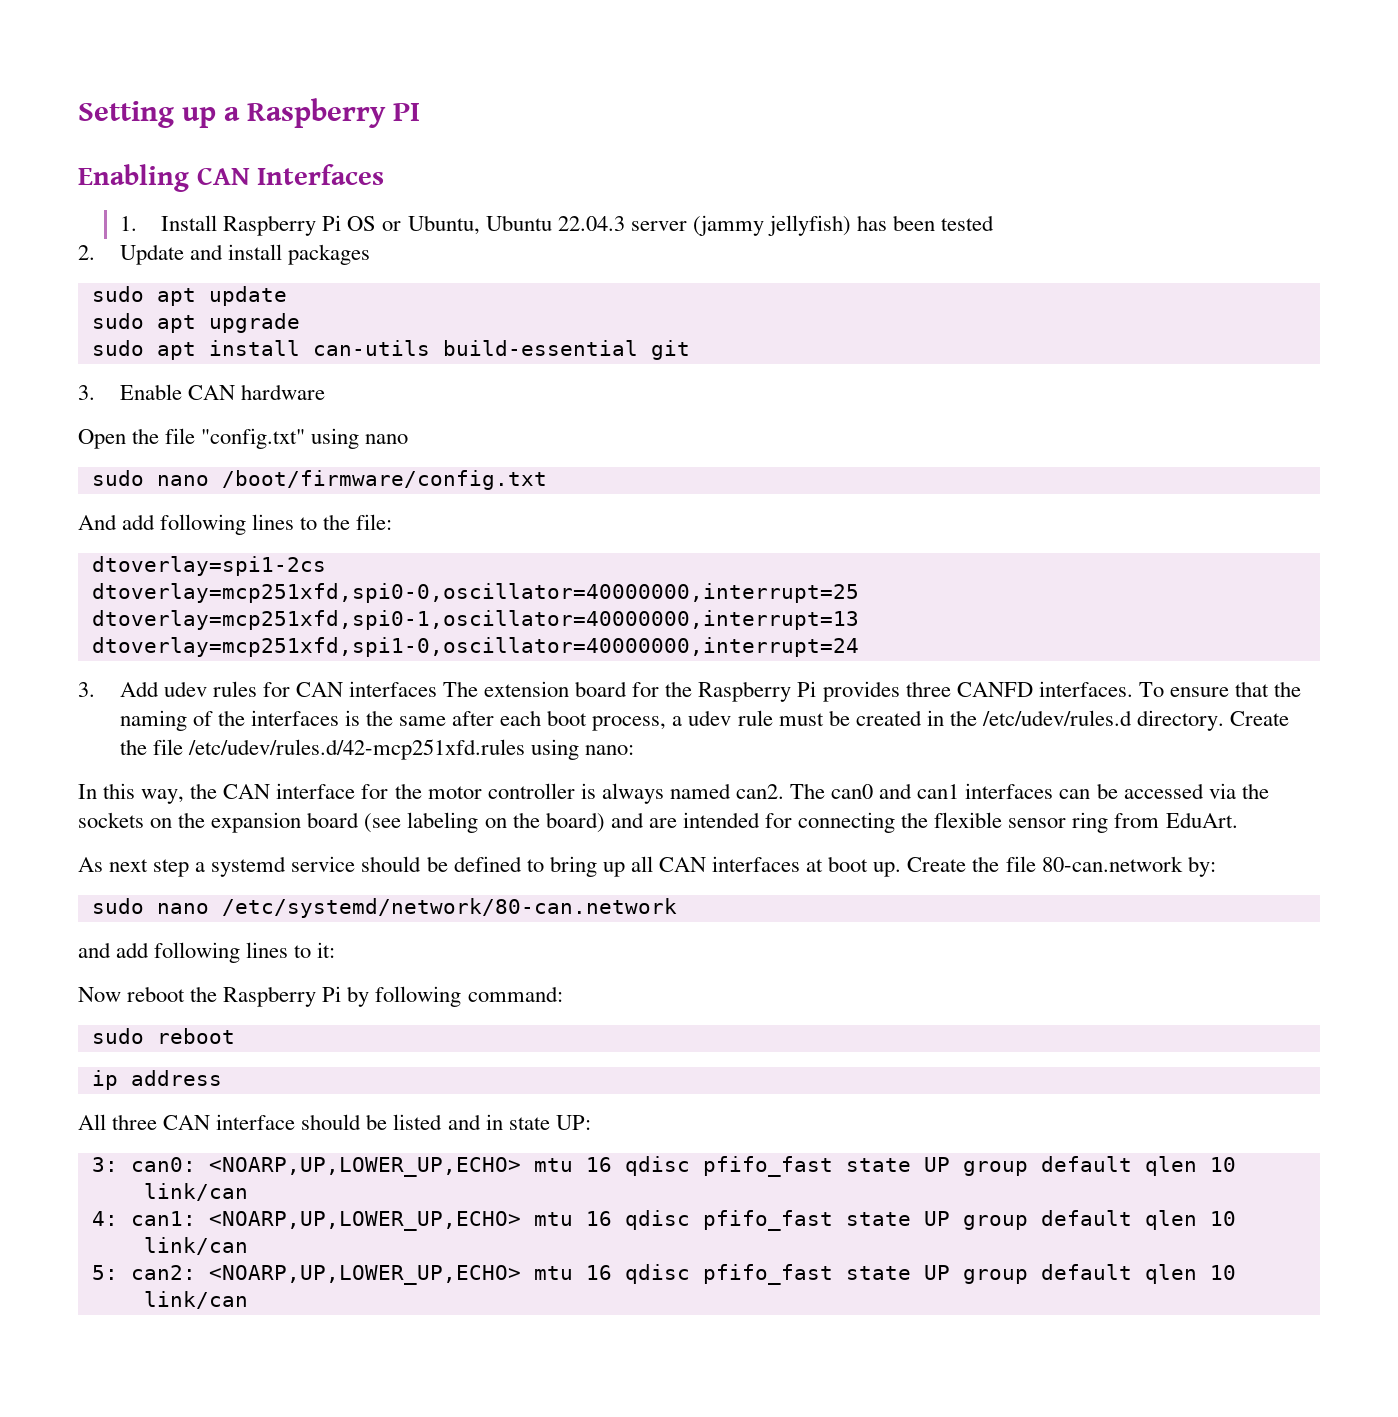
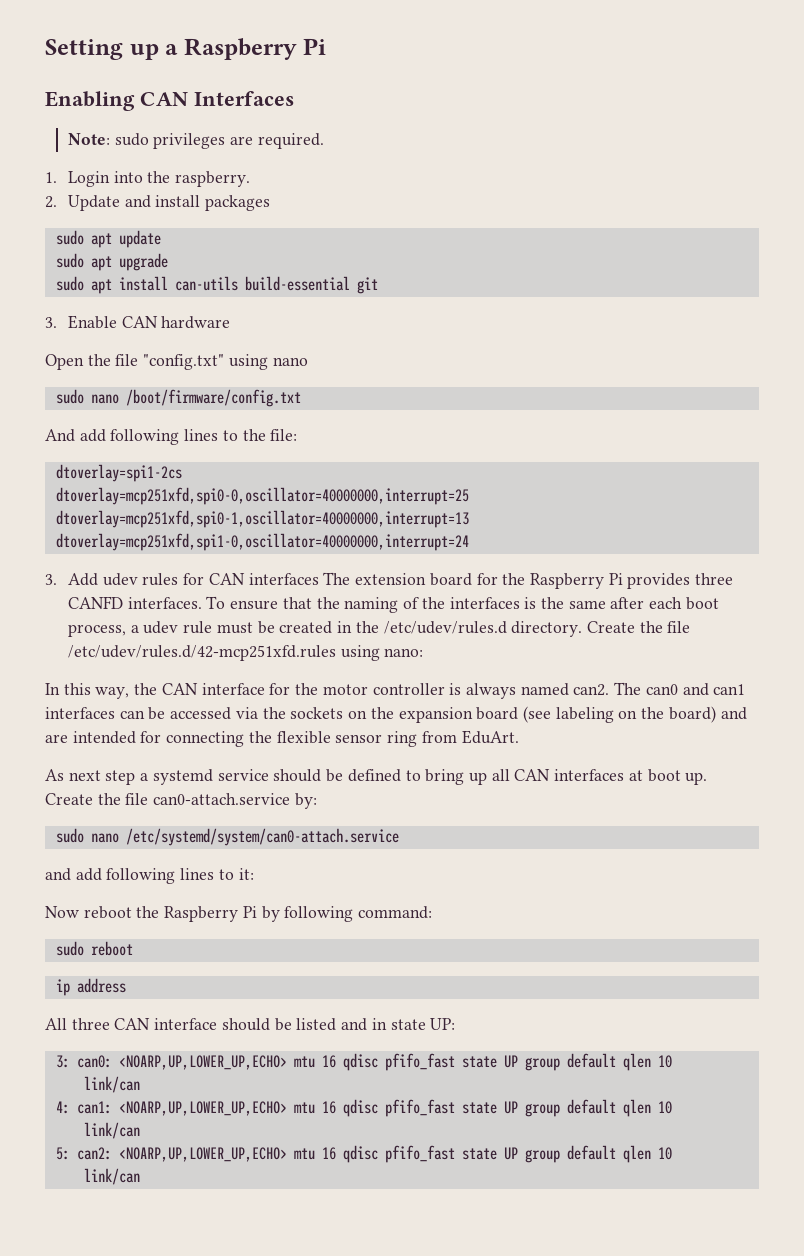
[393,103,421,121] PI -> [303,38,327,55] Pi
[119,215,995,236] 1. Install Raspberry Pi OS or Ubuntu, Ubuntu 22.04.3 server (jammy jellyfish) has been tested -> [67,133,324,149] [45,171,251,187] Note: sudo privileges are required. // 1. Login into the raspberry.
[1041,856,1183,872] 80-can.network -> [153,793,291,805] can0-attach.service
[221,898,677,918] /etc/systemd/network/80-can.network -> [125,828,399,846] /etc/systemd/system/can0-attach.service

